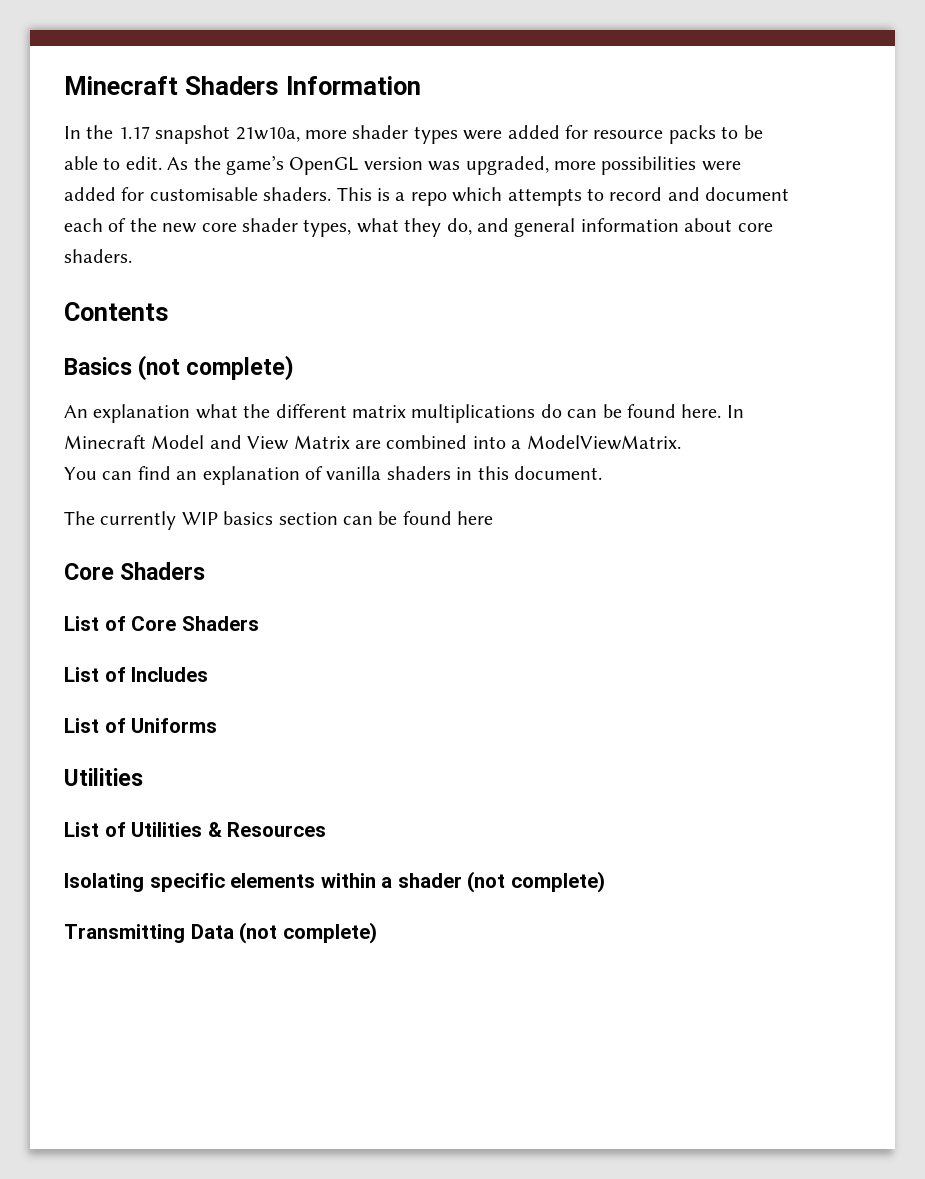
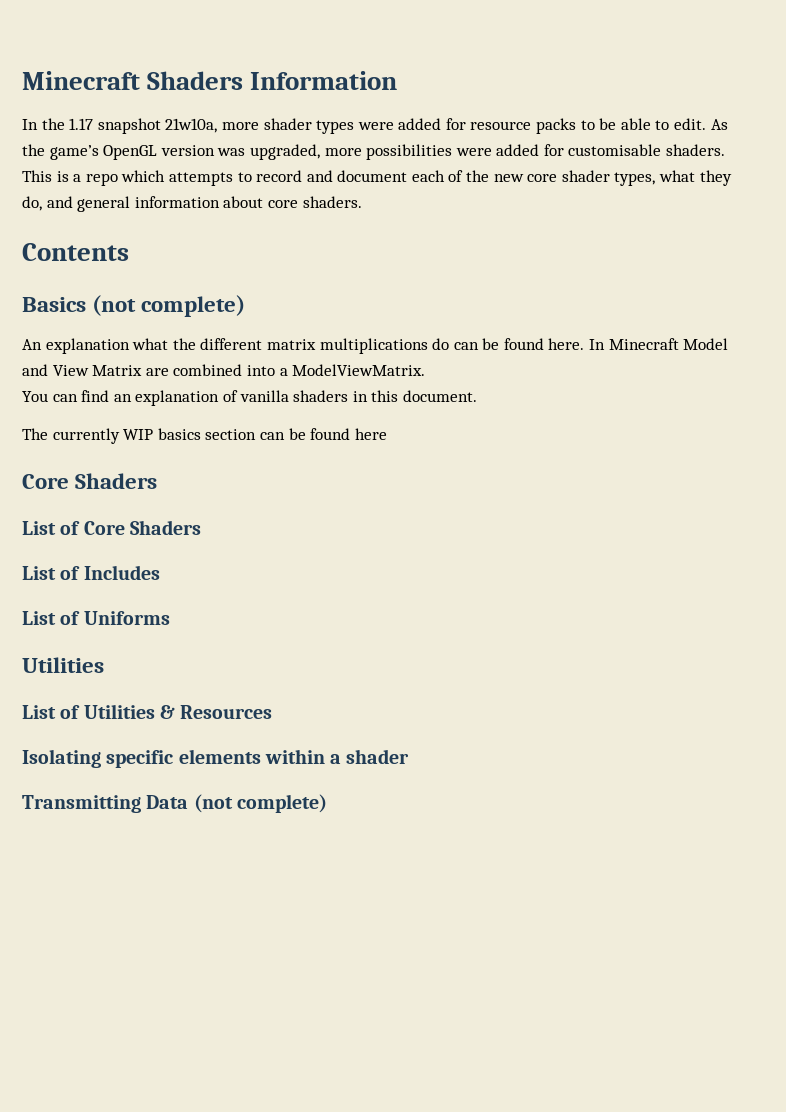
[467,871,605,893] (not complete) -> (410, 756) none

